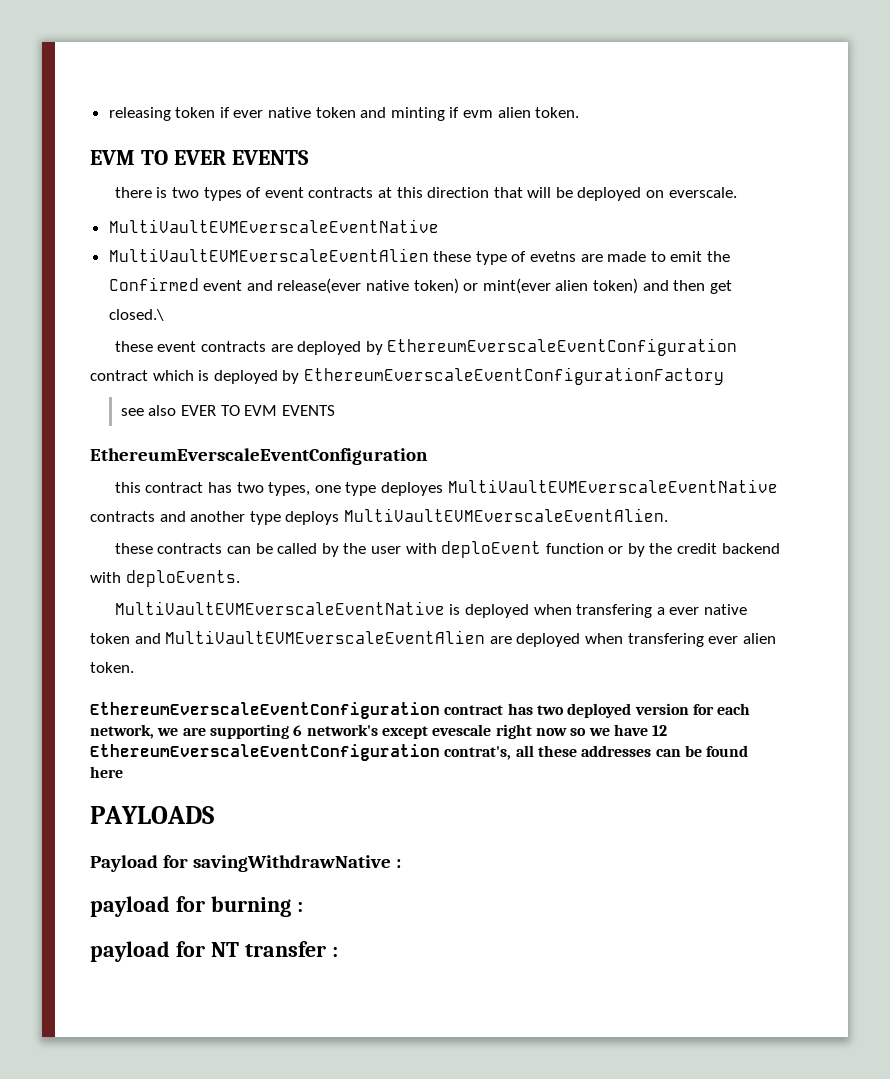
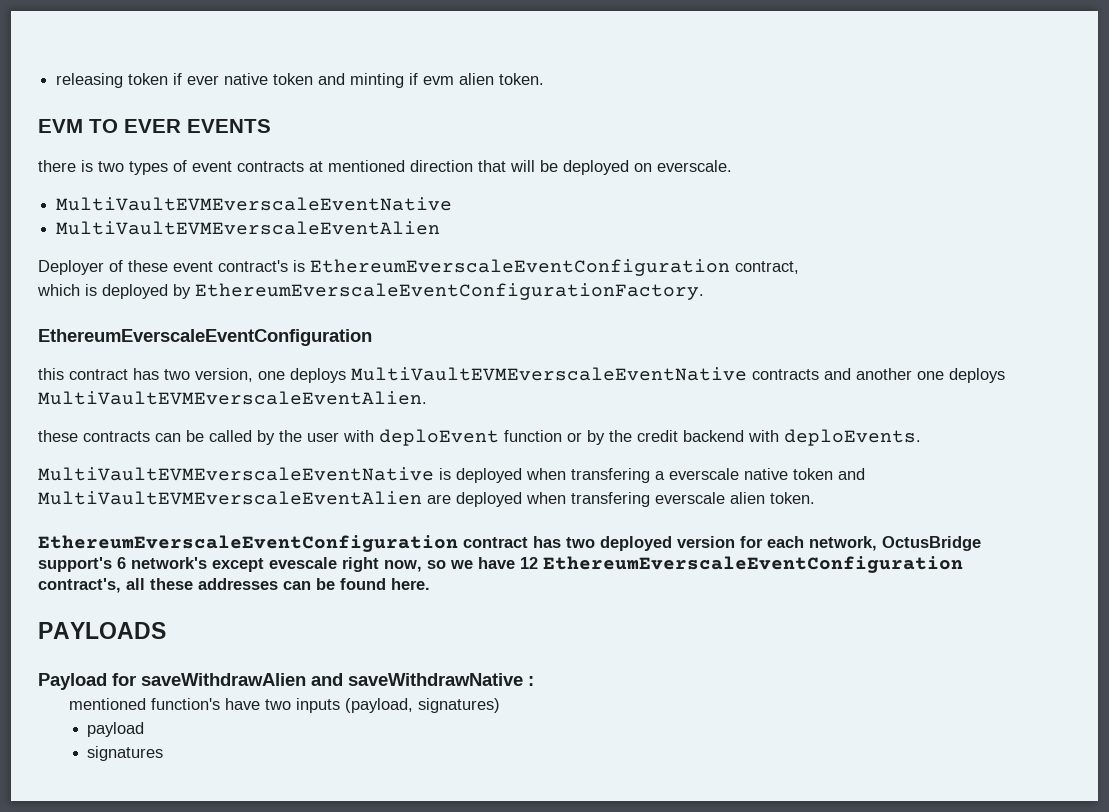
[396,187,423,198] this -> [328,160,405,172] mentioned
[433,251,731,265] [108,277,732,294] [108,309,164,321] [114,338,738,356] [90,367,724,385] [120,405,335,416] these type of evetns are made to emit the Confirmed event and release(ever native token) or mint(ever alien token) and then get closed.\ // these event contracts are deployed by EthereumEverscaleEventConfiguration contract which is deployed by EthereumEverscaleEventConfigurationFactory // see also EVER TO EVM EVENTS -> [38,259,799,276] [37,283,704,300] // Deployer of these event contract's is EthereumEverscaleEventConfiguration contract, // which is deployed by EthereumEverscaleEventConfigurationFactory.
[268,482,443,496] types, one type deployes -> [195,368,346,383] version, one deploys
[249,511,281,525] type -> [917,371,944,380] one
[669,607,700,615] ever -> [669,468,739,480] everscale
[708,636,739,644] ever -> [655,492,725,504] everscale
[157,724,289,739] we are supporting -> [882,536,981,551] [38,557,112,572] OctusBridge support's
[535,728,567,736] now -> [384,560,422,572] now,
[444,746,512,760] contrat's, -> [38,578,121,593] contract's,
[90,766,123,778] here -> [391,578,430,590] here.
[193,855,402,872] [90,896,303,917] [90,941,338,962] savingWithdrawNative : // payload for burning : // payload for NT transfer : -> [141,673,534,686] [69,698,501,713] [87,722,145,737] [87,746,164,761] saveWithdrawAlien and saveWithdrawNative : // mentioned function's have two inputs (payload, signatures) // payload // signatures

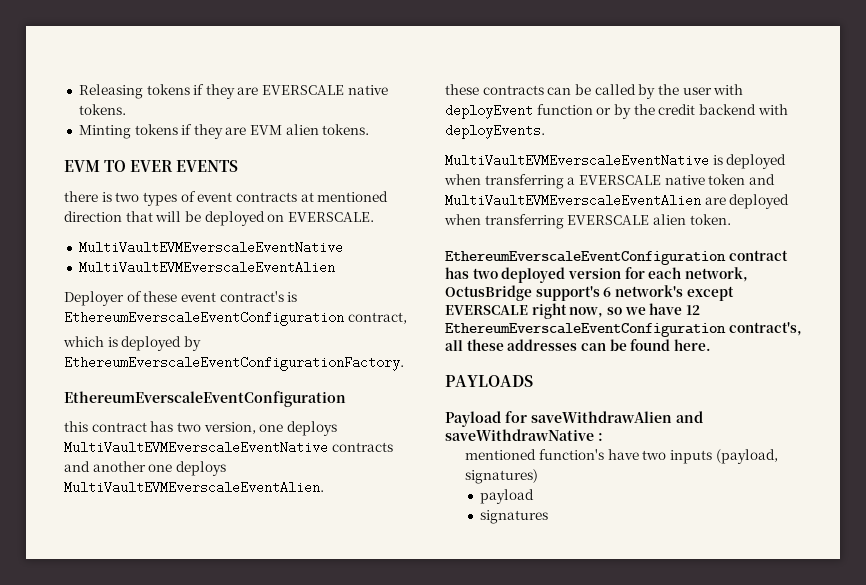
[56,73,545,88] releasing token if ever native token and minting if evm alien token. -> [78,84,388,99] [78,104,126,115] [78,124,370,139] Releasing tokens if they are EVERSCALE native tokens. // Minting tokens if they are EVM alien tokens.
[657,160,732,172] everscale. -> [287,212,374,222] EVERSCALE.
[379,429,499,446] deploEvent -> [445,104,533,119] deployEvent
[784,429,921,446] deploEvents. -> [445,124,545,139] deployEvents.
[571,468,739,483] transfering a everscale -> [484,174,661,189] transferring a EVERSCALE
[571,492,725,507] transfering everscale -> [484,214,650,229] transferring EVERSCALE
[269,557,337,569] evescale -> [445,305,528,315] EVERSCALE

